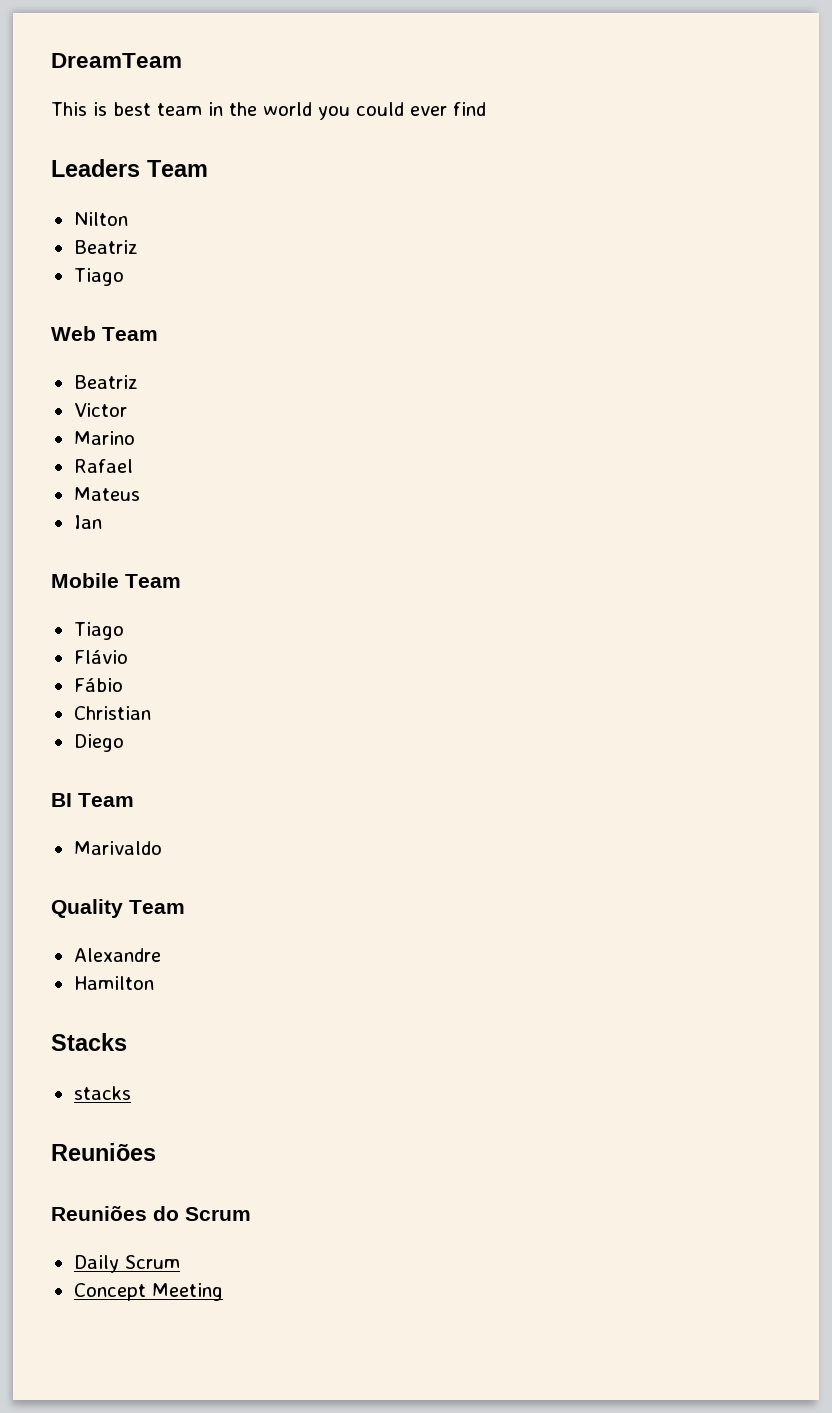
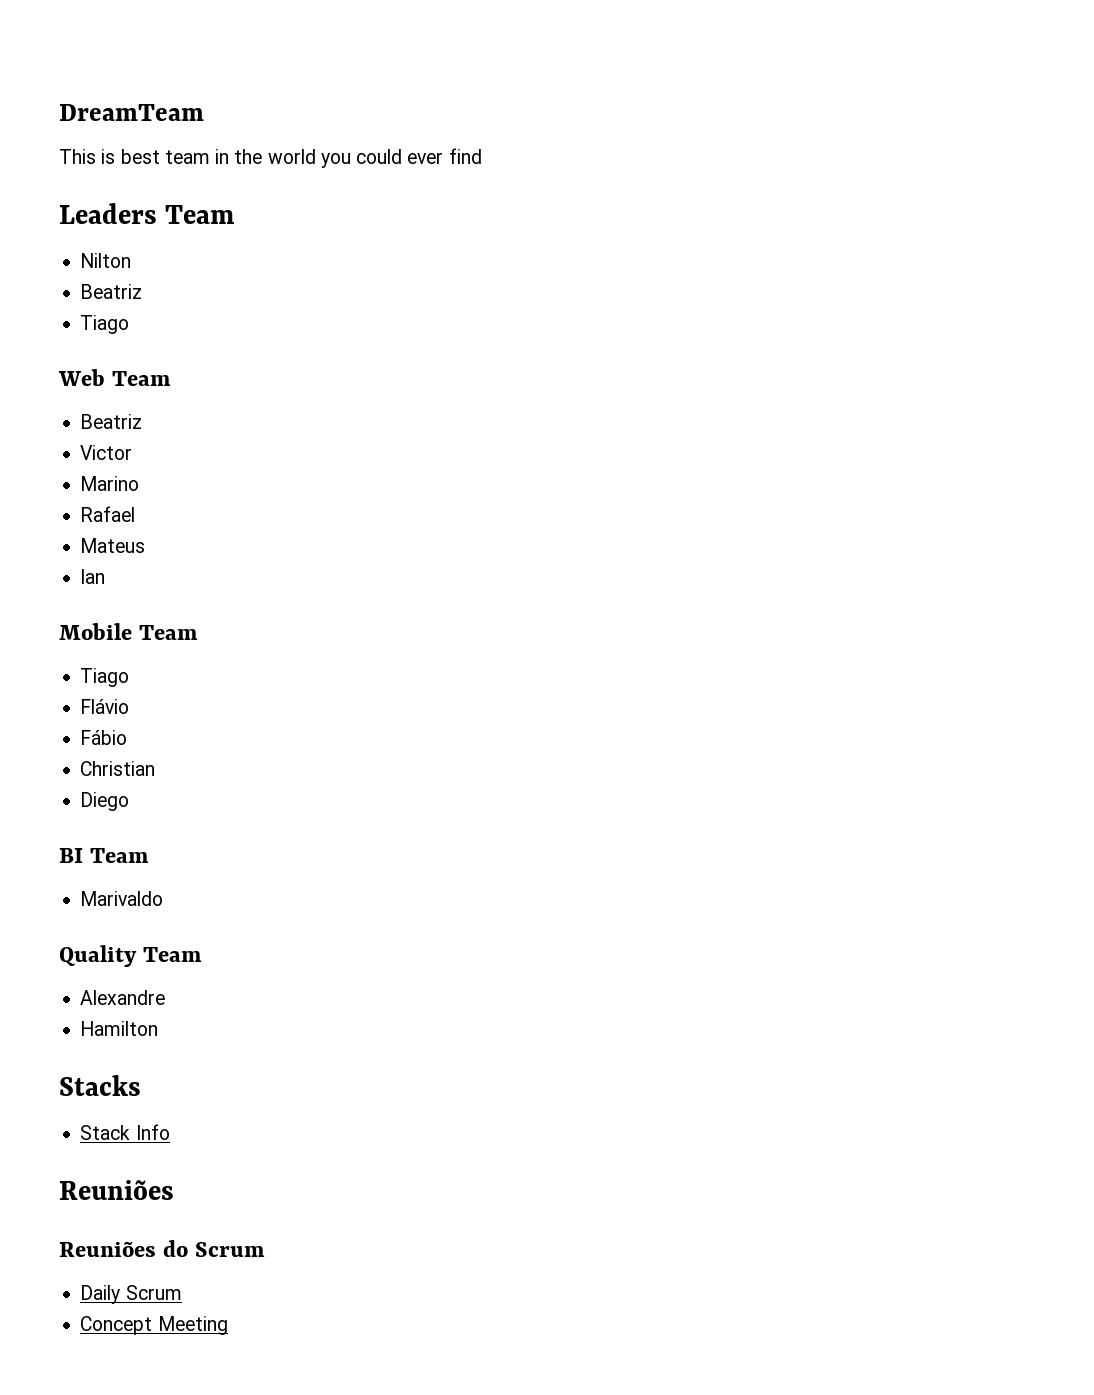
[73,1086,131,1100] stacks -> [80,1124,170,1140] Stack Info

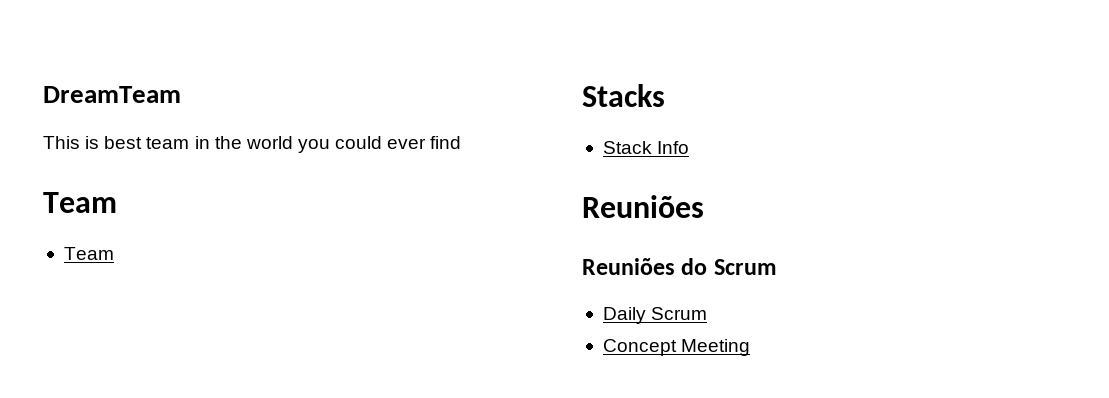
[59,203,235,224] [80,253,132,268] [80,284,143,299] [80,315,130,334] [58,369,172,386] [80,414,143,429] [80,445,133,460] [80,476,140,491] [80,506,136,522] [80,538,146,553] [80,569,106,584] [59,623,199,640] [80,668,130,687] [80,699,130,714] [80,730,128,745] [80,761,156,776] [80,792,130,811] [59,848,150,863] [80,891,164,906] [59,945,203,967] [80,990,166,1005] [80,1021,159,1036] Leaders Team // Nilton // Beatriz // Tiago // Web Team // Beatriz // Victor // Marino // Rafael // Mateus // Ian // Mobile Team // Tiago // Flávio // Fábio // Christian // Diego // BI Team // Marivaldo // Quality Team // Alexandre // Hamilton -> [43,192,117,213] [63,247,114,260] Team // Team

